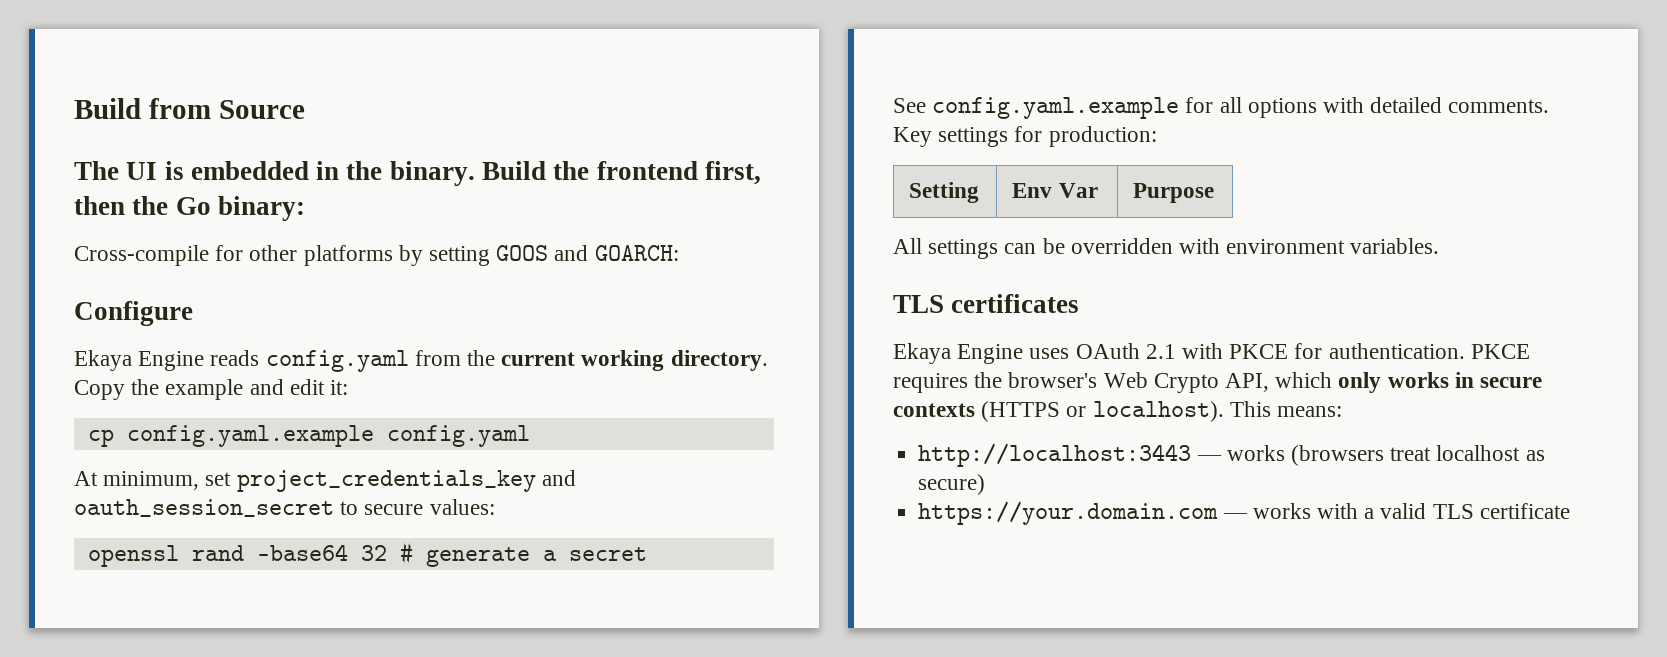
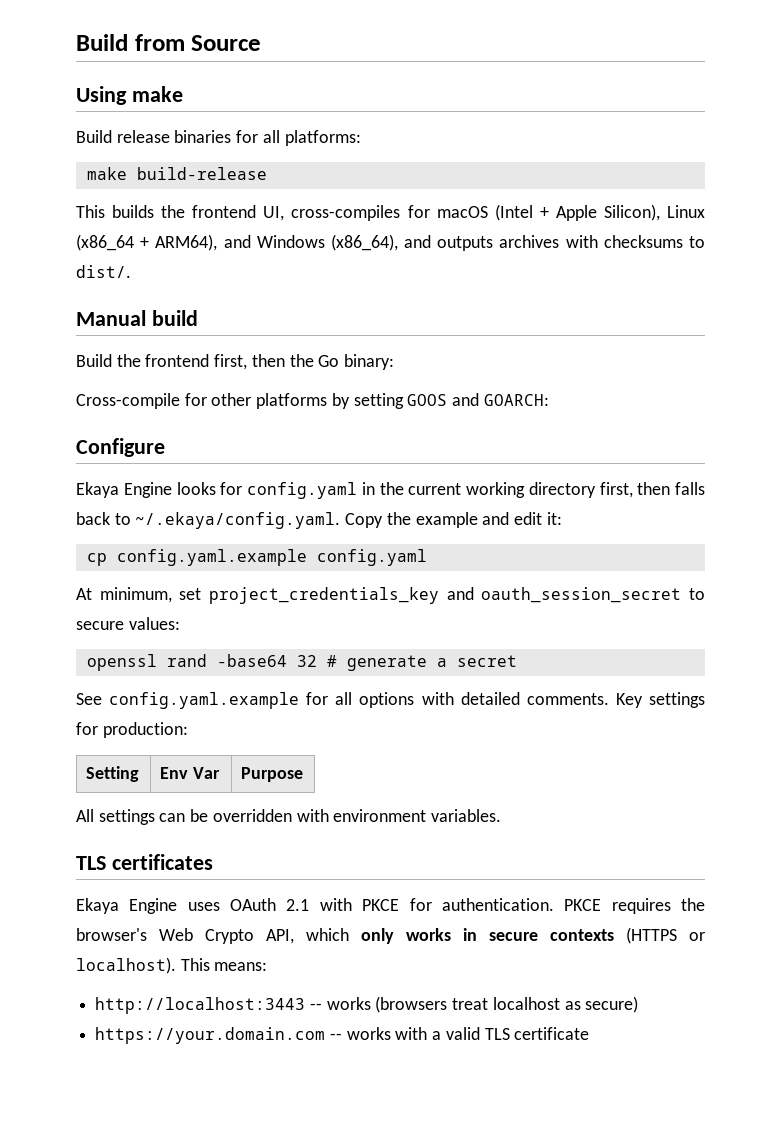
[74,161,475,186] The UI is embedded in the binary. -> [76,86,183,105] [76,130,361,146] [86,167,267,180] [76,204,705,221] [76,234,705,251] [76,265,131,278] [76,310,198,326] Using make // Build release binaries for all platforms: // make build-release // This builds the frontend UI, cross-compiles for macOS (Intel + Apple Silicon), Linux (x86_64 + ARM64), and Windows (x86_64), and outputs archives with checksums to dist/. // Manual build //
[210,350,768,372] reads config.yaml from the current working directory. -> [176,482,705,499] [76,512,341,529] looks for config.yaml in the current working directory first, then falls back to ~/.ekaya/config.yaml.
[1196,455,1222,461] — -> [309,1003,322,1010] --
[1222,513,1248,519] — -> [329,1033,342,1040] --

